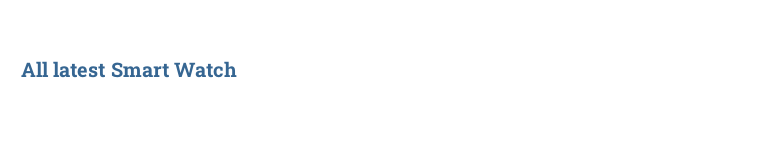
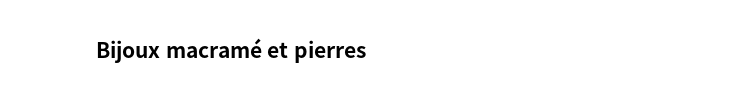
[21,61,238,78] All latest Smart Watch -> [96,38,367,63] Bijoux macramé et pierres

